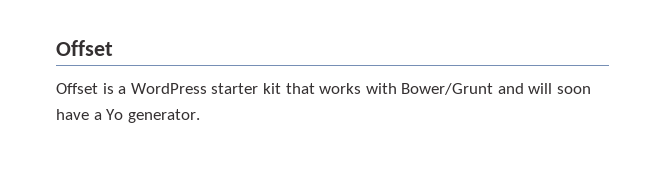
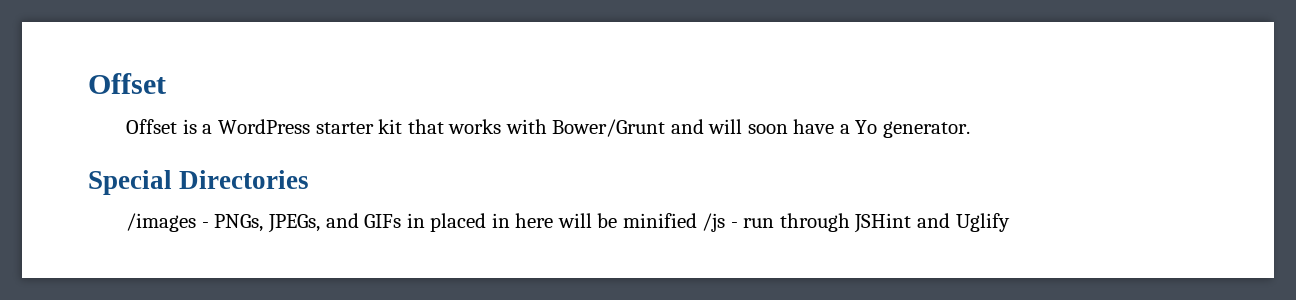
(200, 116) none -> [88,170,310,195] [126,213,1010,233] // Special Directories // /images - PNGs, JPEGs, and GIFs in placed in here will be minified /js - run through JSHint and Uglify

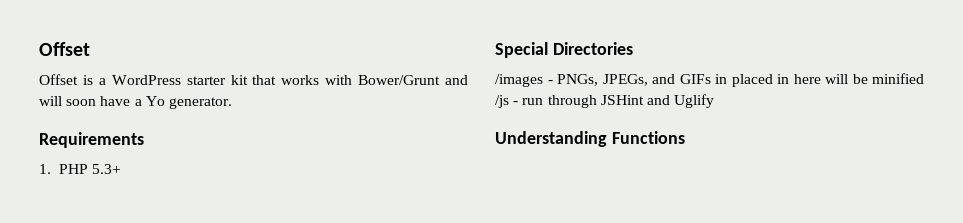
(970, 129) none -> [39,132,144,148] [39,164,121,174] // Requirements // 1. PHP 5.3+
(1010, 222) none -> [495,131,685,147] // Understanding Functions

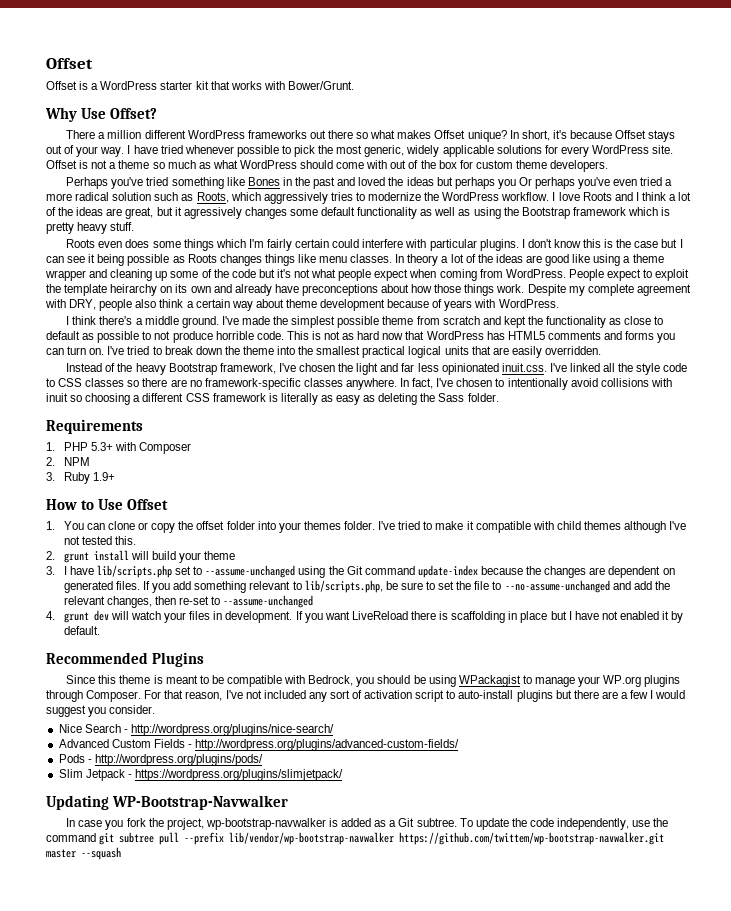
[358,75,468,85] [39,96,232,109] [39,132,144,148] [39,164,121,174] [495,42,633,58] [495,73,924,87] [495,94,715,108] [495,131,685,147] Bower/Grunt and will soon have a Yo generator. // Requirements // 1. PHP 5.3+ // Special Directories // /images - PNGs, JPEGs, and GIFs in placed in here will be minified /js - run through JSHint and Uglify // Understanding Functions -> [287,81,354,90] [45,107,157,122] [66,130,676,142] [46,145,674,157] [46,160,609,172] [66,177,673,189] [46,192,692,204] [46,207,671,219] [46,222,135,234] [66,239,683,251] [46,254,664,266] [45,269,690,281] [46,284,691,296] [45,299,559,311] [66,316,664,328] [46,331,676,343] [46,346,601,358] [66,363,688,375] [46,378,672,390] [46,393,499,405] [46,419,143,434] [46,442,192,454] [46,457,90,466] [46,472,115,484] [46,499,168,510] [46,521,687,533] [63,536,137,545] [46,550,236,563] [46,565,675,578] [63,580,670,593] [63,595,314,608] [46,610,684,623] [63,626,100,635] [46,652,204,667] [66,675,681,687] [46,690,686,702] [46,705,156,717] [58,724,334,736] [58,739,460,751] [58,754,263,766] [58,769,343,781] [46,795,288,810] [66,818,669,830] [46,832,665,845] [46,847,121,860] Bower/Grunt. // Why Use Offset? // There a million different WordPress frameworks out there so what makes Offset unique? In short, it's because Offset stays out of your way. I have tried whenever possible to pick the most generic, widely applicable solutions for every WordPress site. Offset is not a theme so much as what WordPress should come with out of the box for custom theme developers. // Perhaps you've tried something like Bones in the past and loved the ideas but perhaps you Or perhaps you've even tried a more radical solution such as Roots, which aggressively tries to modernize the WordPress workflow. I love Roots and I think a lot of the ideas are great, but it agressively changes some default functionality as well as using the Bootstrap framework which is pretty heavy stuff. // Roots even does some things which I'm fairly certain could interfere with particular plugins. I don't know this is the case but I can see it being possible as Roots changes things like menu classes. In theory a lot of the ideas are good like using a theme wrapper and cleaning up some of the code but it's not what people expect when coming from WordPress. People expect to exploit the template heirarchy on its own and already have preconceptions about how those things work. Despite my complete agreement with DRY, people also think a certain way about theme development because of years with WordPress. // I think there's a middle ground. I've made the simplest possible theme from scratch and kept the functionality as close to default as possible to not produce horrible code. This is not as hard now that WordPress has HTML5 comments and forms you can turn on. I've tried to break down the theme into the smallest practical logical units that are easily overridden. // Instead of the heavy Bootstrap framework, I've chosen the light and far less opinionated inuit.css. I've linked all the style code to CSS classes so there are no framework-specific classes anywhere. In fact, I've chosen to intentionally avoid collisions with inuit so choosing a different CSS framework is literally as easy as deleting the Sass folder. // Requirements // 1. PHP 5.3+ with Composer // 2. NPM // 3. Ruby 1.9+ // How to Use Offset // 1. You can clone or copy the offset folder into your themes folder. I've tried to make it compatible with child themes although I've not tested this. // 2. grunt install will build your theme // 3. I have lib/scripts.php set to --assume-unchanged using the Git command update-index because the changes are dependent on generated files. If you add something relevant to lib/scripts.php, be sure to set the file to --no-assume-unchanged and add the relevant changes, then re-set to --assume-unchanged // 4. grunt dev will watch your files in development. If you want LiveReload there is scaffolding in place but I have not enabled it by default. // Recommended Plugins // Since this theme is meant to be compatible with Bedrock, you should be using WPackagist to manage your WP.org plugins through Composer. For that reason, I've not included any sort of activation script to auto-install plugins but there are a few I would suggest you consider. // Nice Search - http://wordpress.org/plugins/nice-search/ // Advanced Custom Fields - http://wordpress.org/plugins/advanced-custom-fields/ // Pods - http://wordpress.org/plugins/pods/ // Slim Jetpack - https://wordpress.org/plugins/slimjetpack/ // Updating WP-Bootstrap-Navwalker // In case you fork the project, wp-bootstrap-navwalker is added as a Git subtree. To update the code independently, use the command git subtree pull --prefix lib/vendor/wp-bootstrap-navwalker https://github.com/twittem/wp-bootstrap-navwalker.git master --squash

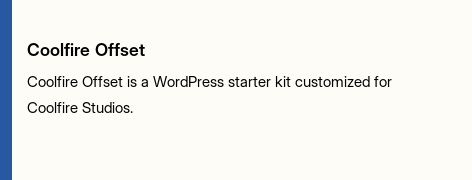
[46,58,93,69] Offset // -> [27,43,145,56] [27,76,78,87] Coolfire Offset // Coolfire
[210,81,354,90] [45,107,157,122] [66,130,676,142] [46,145,674,157] [46,160,609,172] [66,177,673,189] [46,192,692,204] [46,207,671,219] [46,222,135,234] [66,239,683,251] [46,254,664,266] [45,269,690,281] [46,284,691,296] [45,299,559,311] [66,316,664,328] [46,331,676,343] [46,346,601,358] [66,363,688,375] [46,378,672,390] [46,393,499,405] [46,419,143,434] [46,442,192,454] [46,457,90,466] [46,472,115,484] [46,499,168,510] [46,521,687,533] [63,536,137,545] [46,550,236,563] [46,565,675,578] [63,580,670,593] [63,595,314,608] [46,610,684,623] [63,626,100,635] [46,652,204,667] [66,675,681,687] [46,690,686,702] [46,705,156,717] [58,724,334,736] [58,739,460,751] [58,754,263,766] [58,769,343,781] [46,795,288,810] [66,818,669,830] [46,832,665,845] [46,847,121,860] that works with Bower/Grunt. // Why Use Offset? // There a million different WordPress frameworks out there so what makes Offset unique? In short, it's because Offset stays out of your way. I have tried whenever possible to pick the most generic, widely applicable solutions for every WordPress site. Offset is not a theme so much as what WordPress should come with out of the box for custom theme developers. // Perhaps you've tried something like Bones in the past and loved the ideas but perhaps you Or perhaps you've even tried a more radical solution such as Roots, which aggressively tries to modernize the WordPress workflow. I love Roots and I think a lot of the ideas are great, but it agressively changes some default functionality as well as using the Bootstrap framework which is pretty heavy stuff. // Roots even does some things which I'm fairly certain could interfere with particular plugins. I don't know this is the case but I can see it being possible as Roots changes things like menu classes. In theory a lot of the ideas are good like using a theme wrapper and cleaning up some of the code but it's not what people expect when coming from WordPress. People expect to exploit the template heirarchy on its own and already have preconceptions about how those things work. Despite my complete agreement with DRY, people also think a certain way about theme development because of years with WordPress. // I think there's a middle ground. I've made the simplest possible theme from scratch and kept the functionality as close to default as possible to not produce horrible code. This is not as hard now that WordPress has HTML5 comments and forms you can turn on. I've tried to break down the theme into the smallest practical logical units that are easily overridden. // Instead of the heavy Bootstrap framework, I've chosen the light and far less opinionated inuit.css. I've linked all the style code to CSS classes so there are no framework-specific classes anywhere. In fact, I've chosen to intentionally avoid collisions with inuit so choosing a different CSS framework is literally as easy as deleting the Sass folder. // Requirements // 1. PHP 5.3+ with Composer // 2. NPM // 3. Ruby 1.9+ // How to Use Offset // 1. You can clone or copy the offset folder into your themes folder. I've tried to make it compatible with child themes although I've not tested this. // 2. grunt install will build your theme // 3. I have lib/scripts.php set to --assume-unchanged using the Git command update-index because the changes are dependent on generated files. If you add something relevant to lib/scripts.php, be sure to set the file to --no-assume-unchanged and add the relevant changes, then re-set to --assume-unchanged // 4. grunt dev will watch your files in development. If you want LiveReload there is scaffolding in place but I have not enabled it by default. // Recommended Plugins // Since this theme is meant to be compatible with Bedrock, you should be using WPackagist to manage your WP.org plugins through Composer. For that reason, I've not included any sort of activation script to auto-install plugins but there are a few I would suggest you consider. // Nice Search - http://wordpress.org/plugins/nice-search/ // Advanced Custom Fields - http://wordpress.org/plugins/advanced-custom-fields/ // Pods - http://wordpress.org/plugins/pods/ // Slim Jetpack - https://wordpress.org/plugins/slimjetpack/ // Updating WP-Bootstrap-Navwalker // In case you fork the project, wp-bootstrap-navwalker is added as a Git subtree. To update the code independently, use the command git subtree pull --prefix lib/vendor/wp-bootstrap-navwalker https://github.com/twittem/wp-bootstrap-navwalker.git master --squash -> [295,76,393,87] [27,102,134,113] customized for Coolfire Studios.

